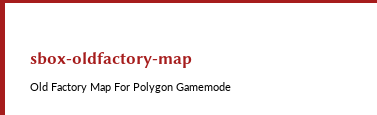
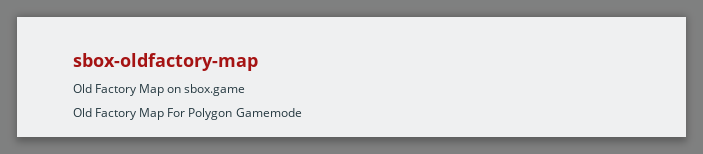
(192, 60) none -> [73,84,246,96] // Old Factory Map on sbox.game

